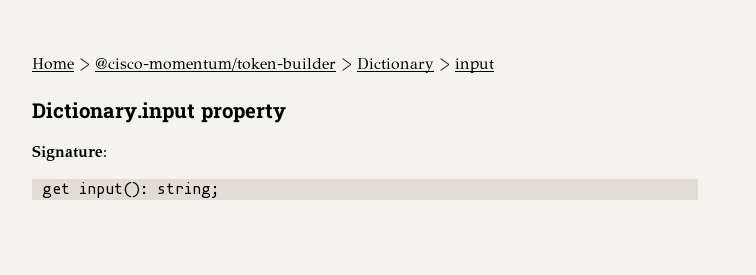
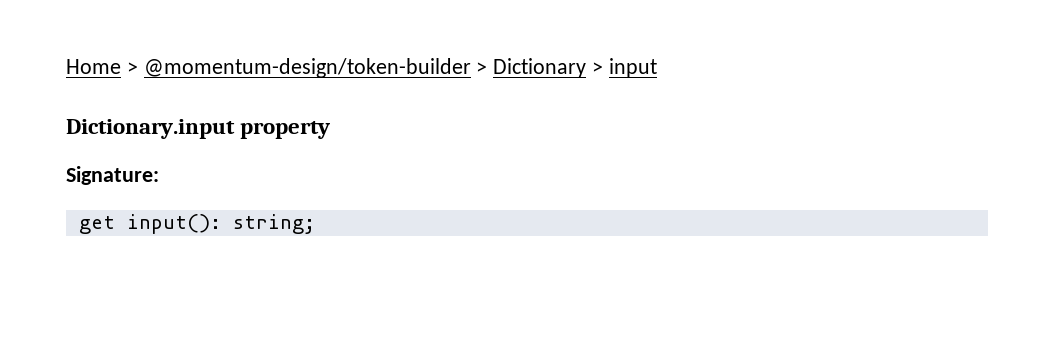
[95,58,336,71] @cisco-momentum/token-builder -> [143,58,471,78] @momentum-design/token-builder

